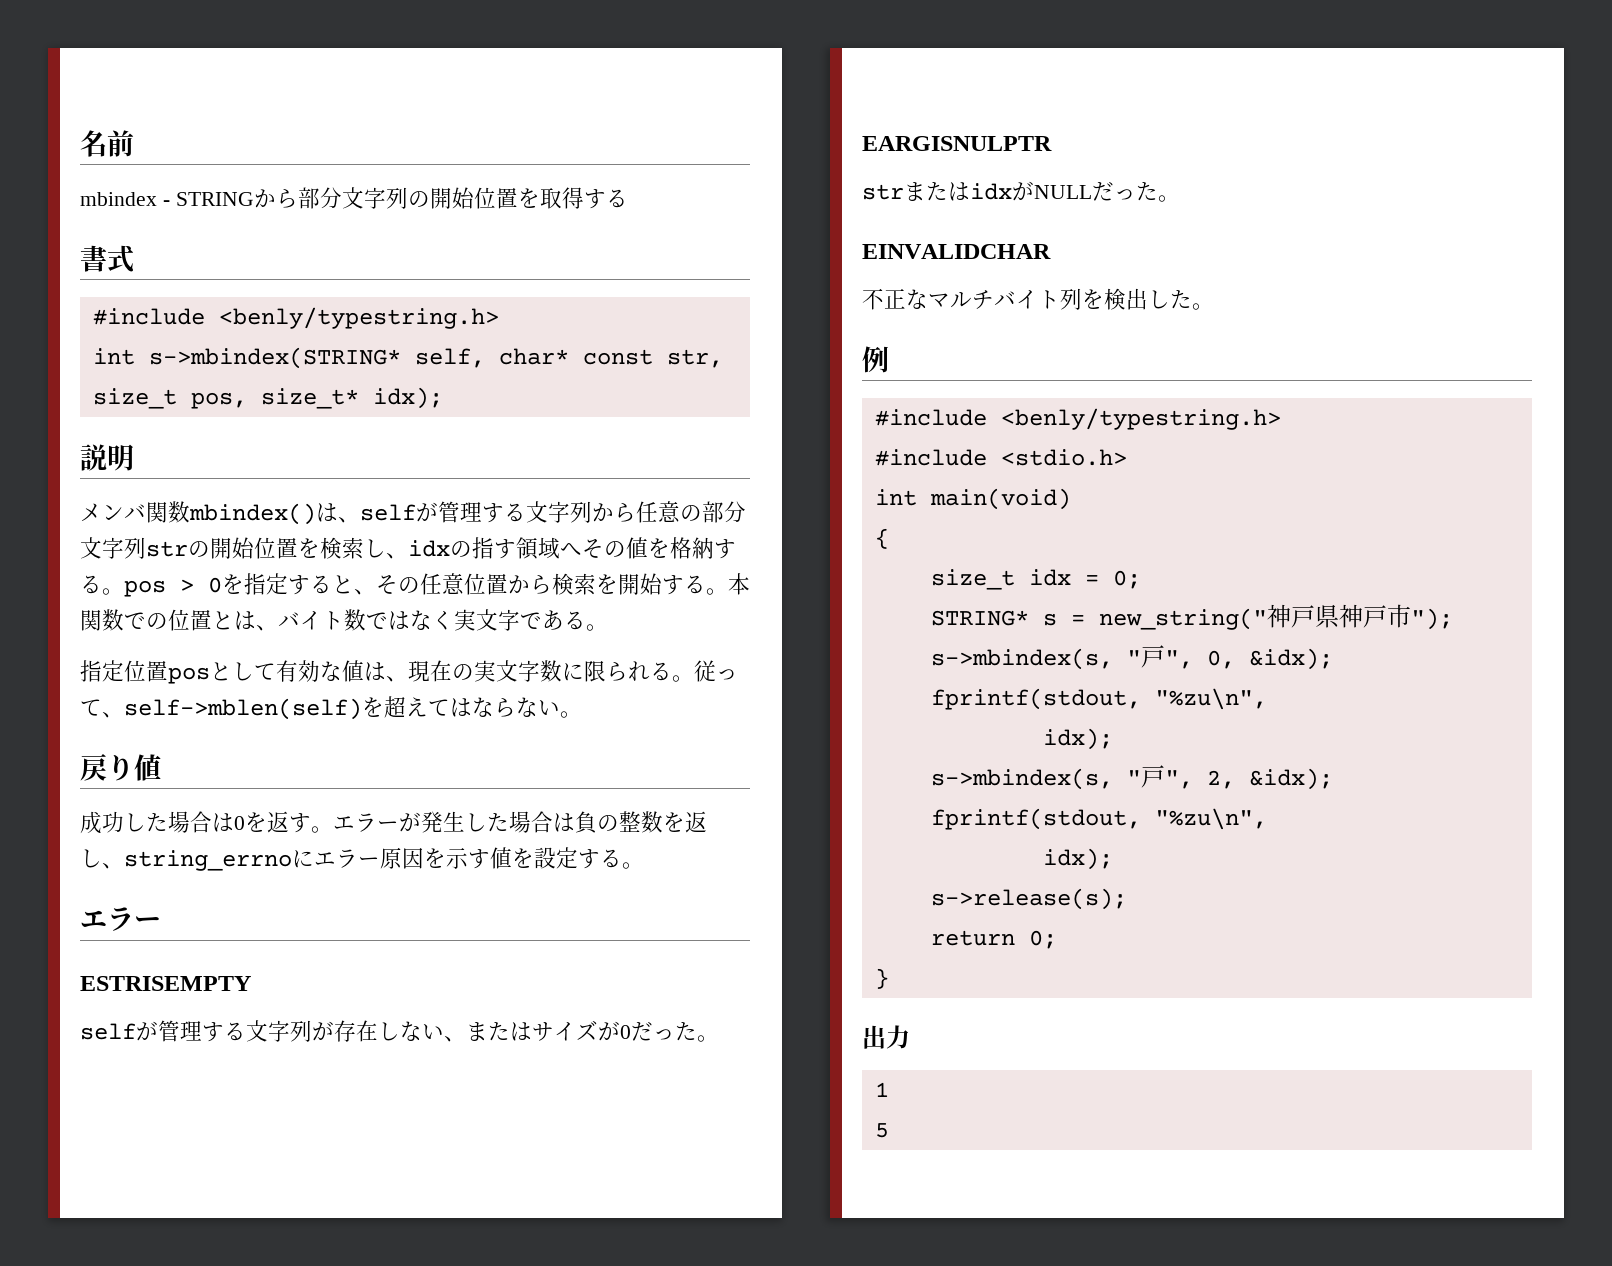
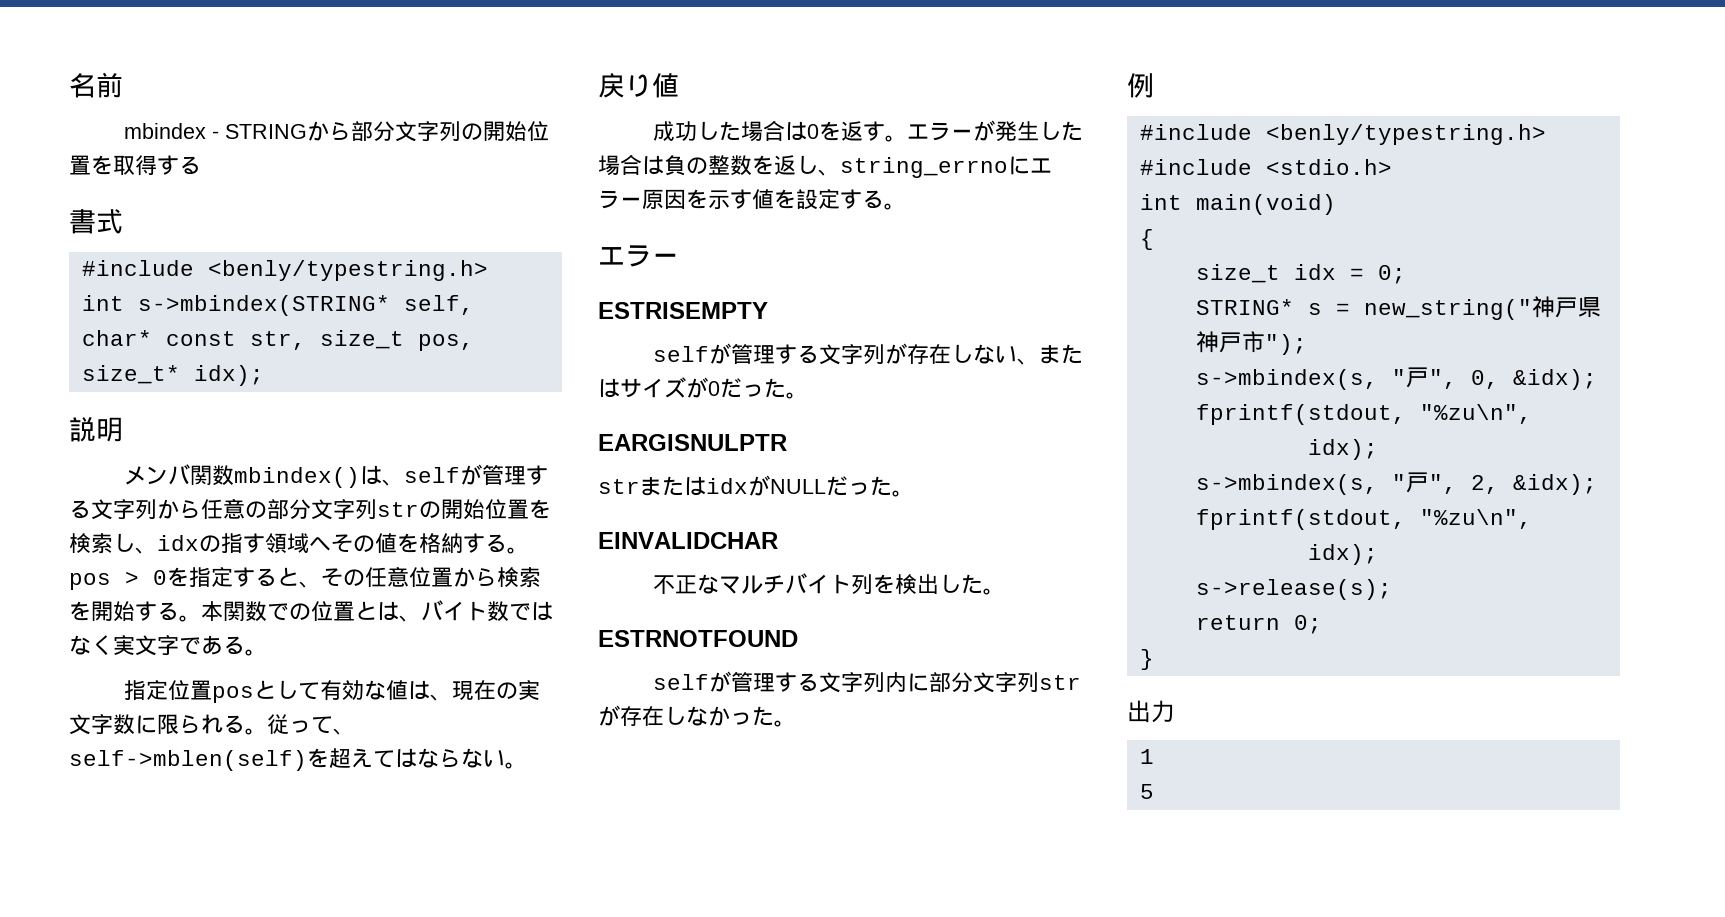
(1214, 306) none -> [598,630,798,647] [653,671,1082,693] [598,705,796,727] // ESTRNOTFOUND // selfが管理する文字列内に部分文字列strが存在しなかった。

